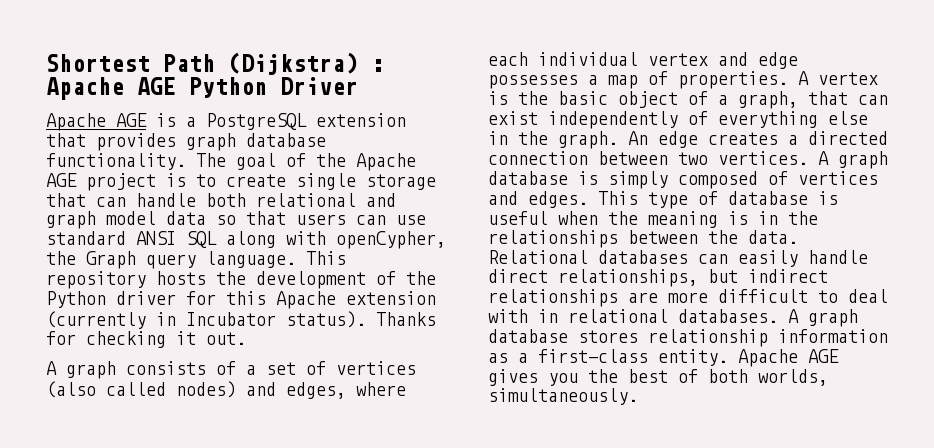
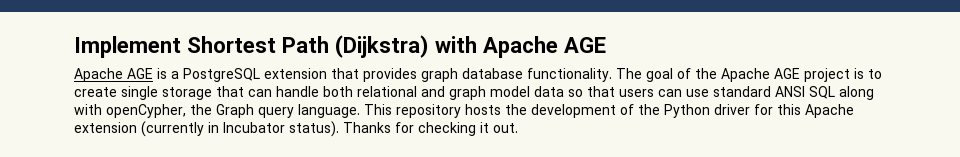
(46, 63) none -> [74,36,181,58] Implement
[371,59,384,72] [46,77,358,100] : Apache AGE Python Driver -> [435,36,606,58] with Apache AGE
[46,361,416,379] [46,381,406,399] [488,52,798,69] [488,71,878,89] [488,91,888,109] [488,111,868,129] [488,131,888,149] [488,151,888,169] [488,171,878,189] [488,191,838,209] [488,211,818,228] [488,230,798,248] [488,250,868,267] [488,269,828,287] [488,289,888,307] [488,309,858,327] [488,329,888,347] [488,349,839,367] [488,369,828,386] [488,388,638,405] // A graph consists of a set of vertices (also called nodes) and edges, where each individual vertex and edge possesses a map of properties. A vertex is the basic object of a graph, that can exist independently of everything else in the graph. An edge creates a directed connection between two vertices. A graph database is simply composed of vertices and edges. This type of database is useful when the meaning is in the relationships between the data. Relational databases can easily handle direct relationships, but indirect relationships are more difficult to deal with in relational databases. A graph database stores relationship information as a first-class entity. Apache AGE gives you the best of both worlds, simultaneously. -> (518, 128) none

